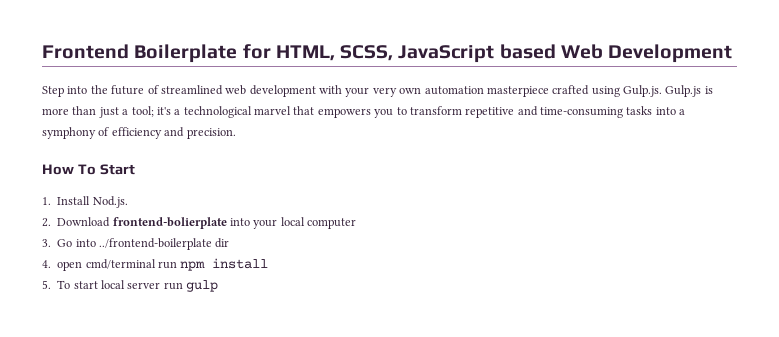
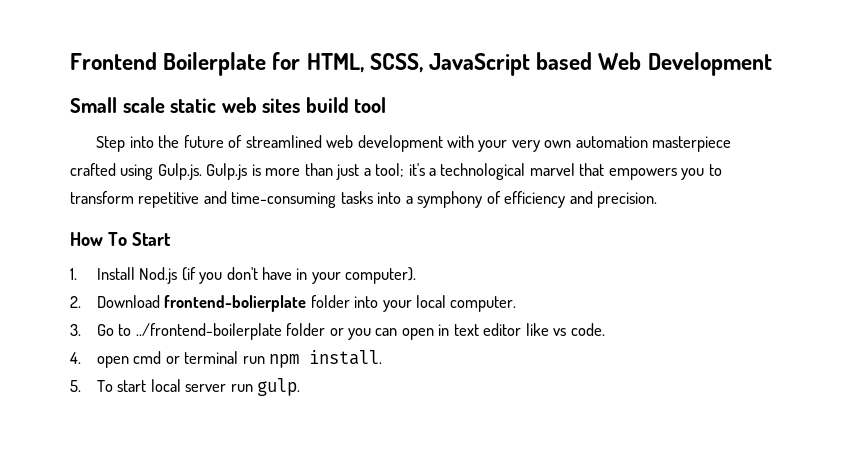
(733, 53) none -> [70,97,387,113] // Small scale static web sites build tool
[92,196,128,208] Nod.js. -> [139,267,417,284] Nod.js (if you don't have in your computer).
(227, 223) none -> [310,295,350,308] folder
[307,218,357,229] computer -> [450,296,517,312] computer.
[75,238,230,250] into ../frontend-boilerplate dir -> [118,323,605,340] to ../frontend-boilerplate folder or you can open in text editor like vs code.
[85,259,156,269] cmd/terminal -> [133,351,239,364] cmd or terminal
[212,258,269,269] install -> [308,350,382,365] install.
[186,280,219,292] gulp -> [256,378,300,396] gulp.

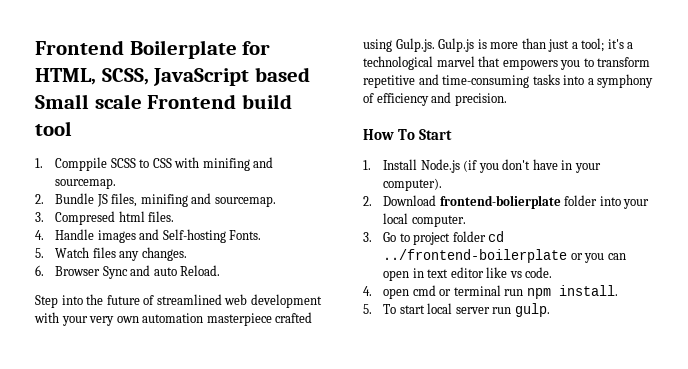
[598,52,772,76] [70,97,387,113] Web Development // Small scale static web sites build tool -> [35,94,292,109] [35,121,72,136] [35,157,274,171] [55,178,117,189] [35,193,276,207] [35,211,175,225] [35,229,262,243] [35,247,187,261] [35,265,221,279] Small scale Frontend build tool // 1. Comppile SCSS to CSS with minifing and sourcemap. // 2. Bundle JS files, minifing and sourcemap. // 3. Compresed html files. // 4. Handle images and Self-hosting Fonts. // 5. Watch files any changes. // 6. Browser Sync and auto Reload.
[139,267,178,284] Nod.js -> [420,159,460,173] Node.js
[135,323,326,340] ../frontend-boilerplate folder -> [413,231,505,245] [383,249,568,263] project folder cd ../frontend-boilerplate

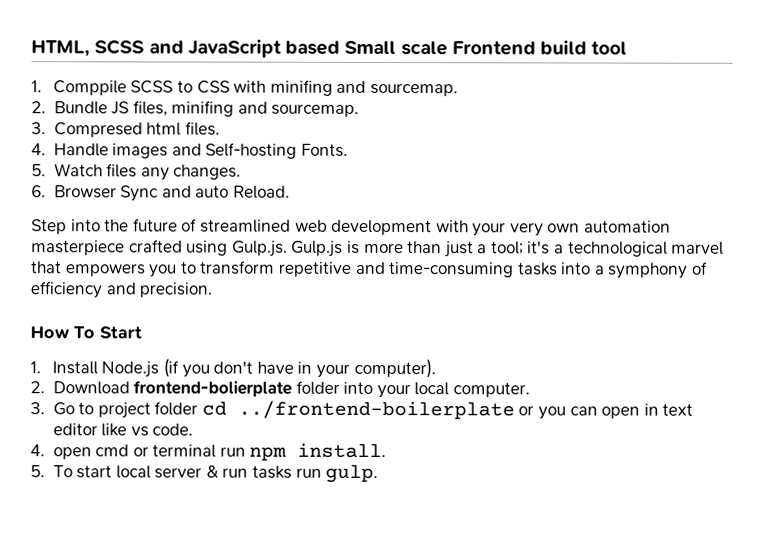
[35,40,271,59] [35,68,149,85] Frontend Boilerplate for HTML, SCSS, -> [31,39,184,57] HTML, SCSS and
(490, 310) none -> [205,464,293,479] & run tasks

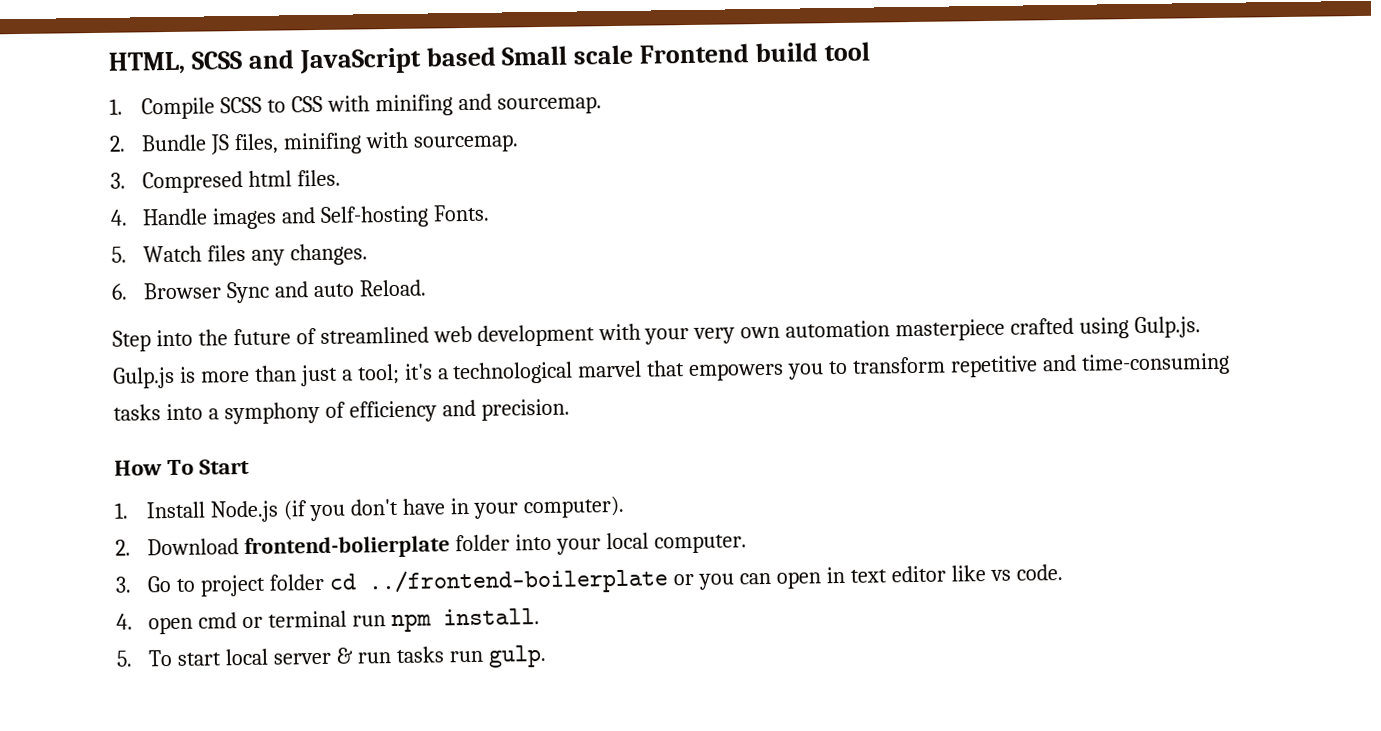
[52,80,127,96] Comppile -> [141,97,216,120] Compile
[237,101,268,114] and -> [365,131,410,149] with

